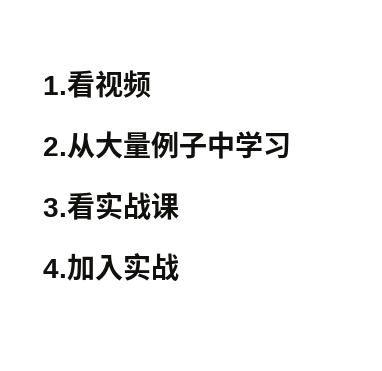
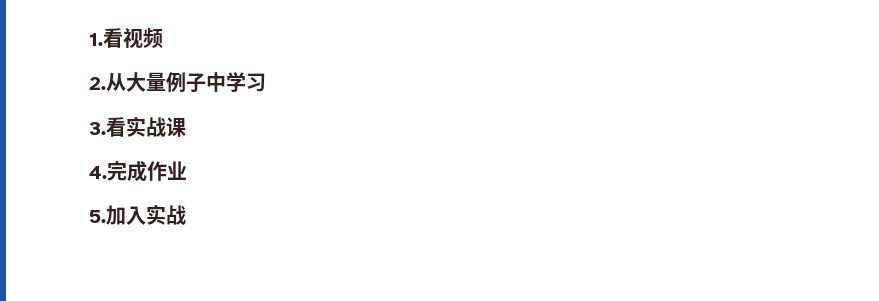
(67, 268) none -> [107,160,187,182] [89,210,106,223] 完成作业 // 5.

